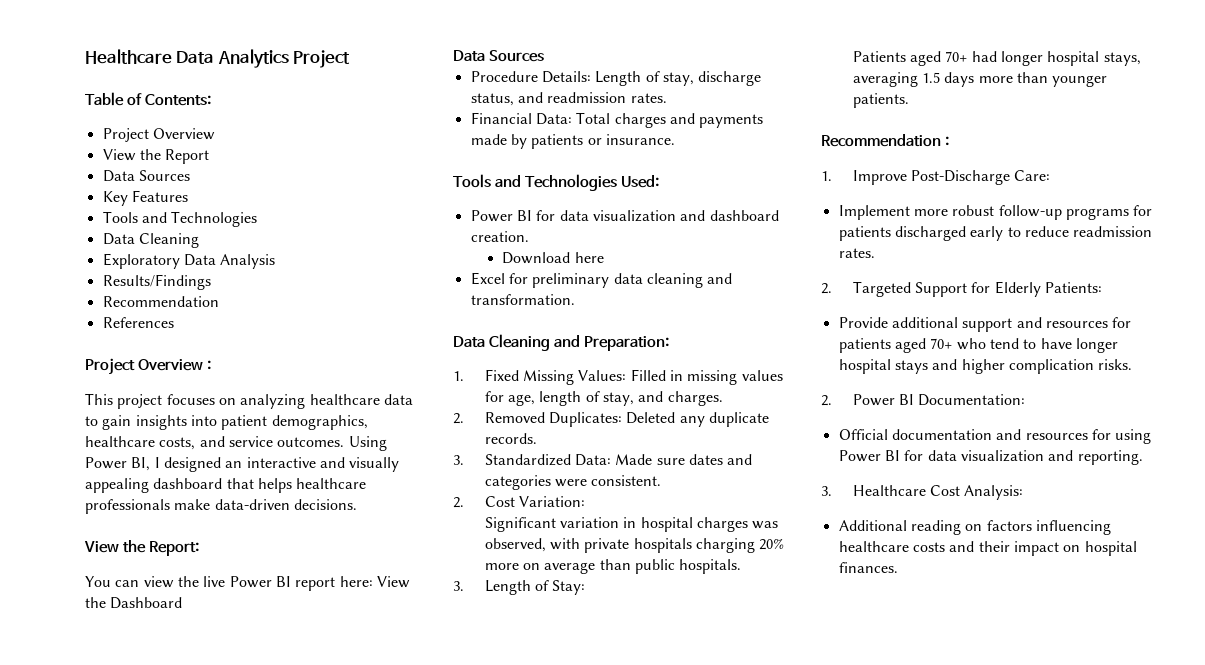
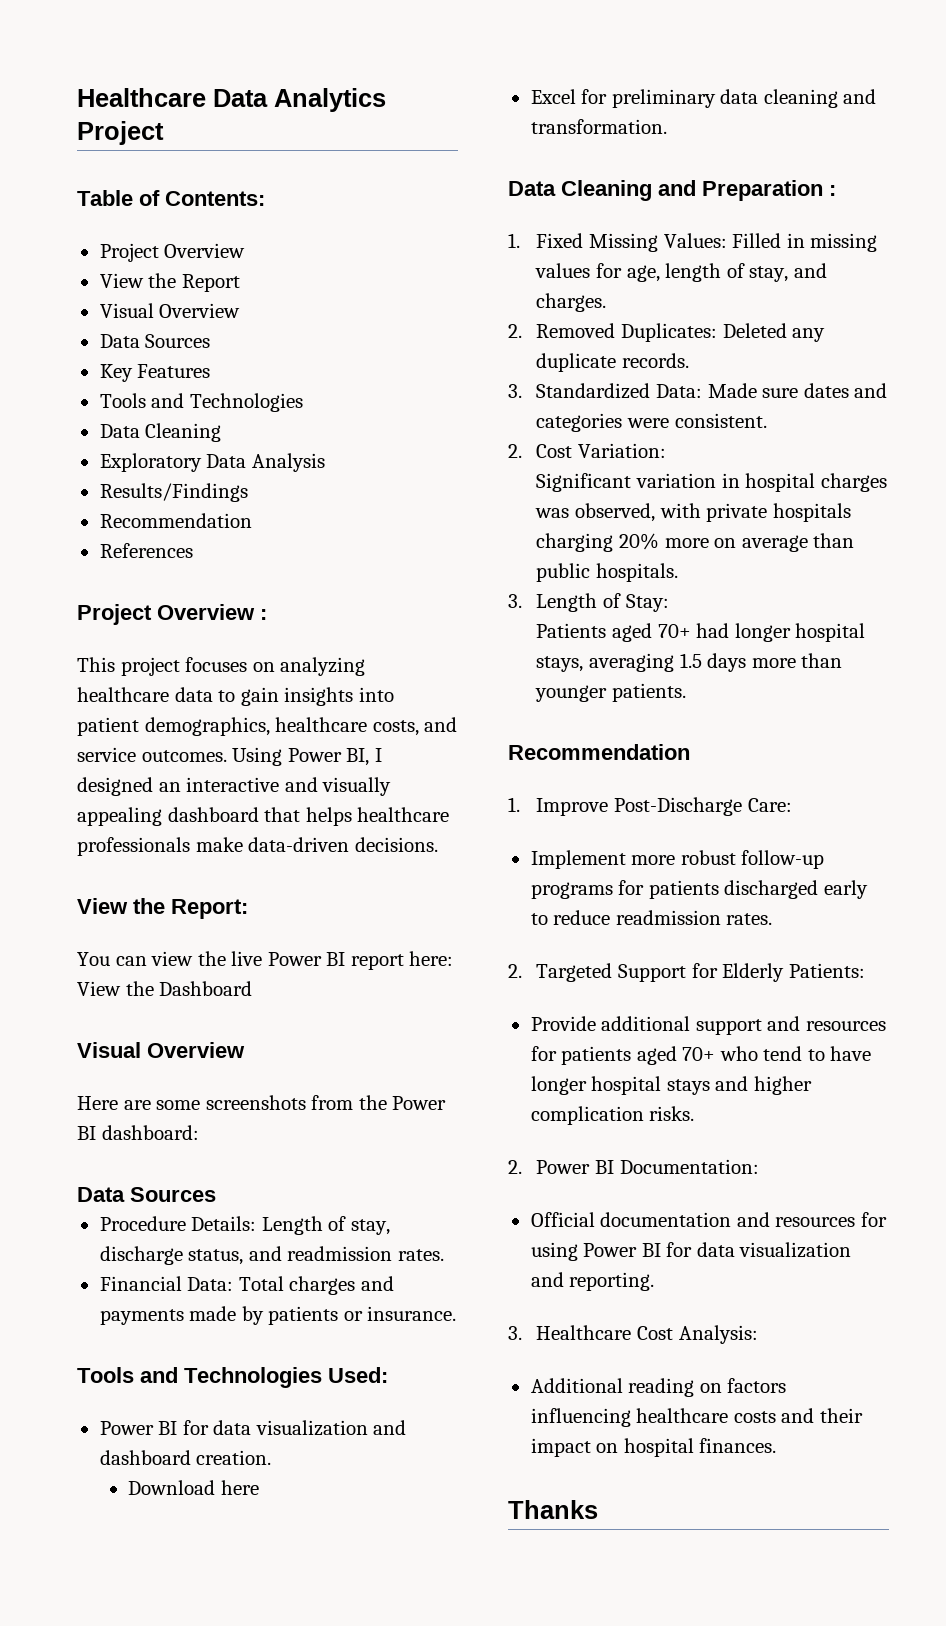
(210, 156) none -> [99,303,241,318] // Visual Overview
(183, 603) none -> [77,1042,245,1058] [77,1095,447,1110] [77,1125,199,1140] // Visual Overview // Here are some screenshots from the Power BI dashboard:
[584,336,670,351] Preparation: -> [702,180,836,201] Preparation :
[945,136,950,146] : -> (690, 752) none
(898, 567) none -> [508,1500,598,1519] // Thanks

